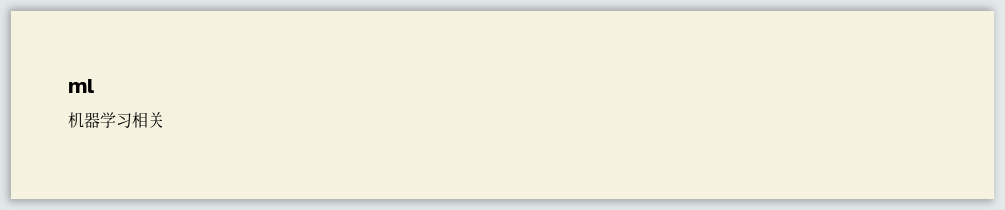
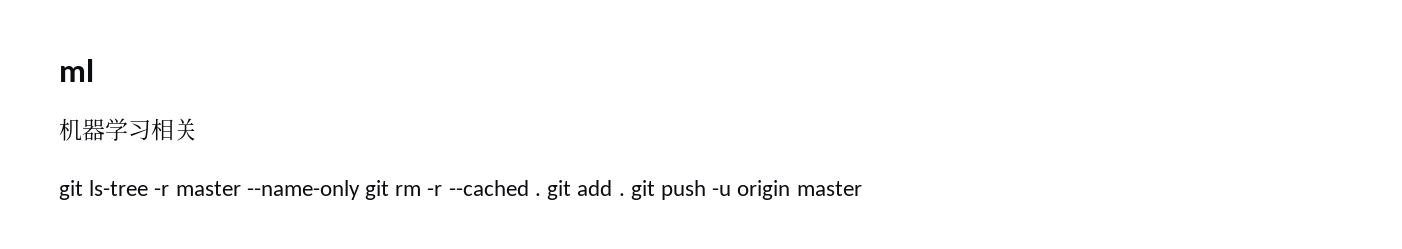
(164, 120) none -> [59,180,862,200] // git ls-tree -r master --name-only git rm -r --cached . git add . git push -u origin master

